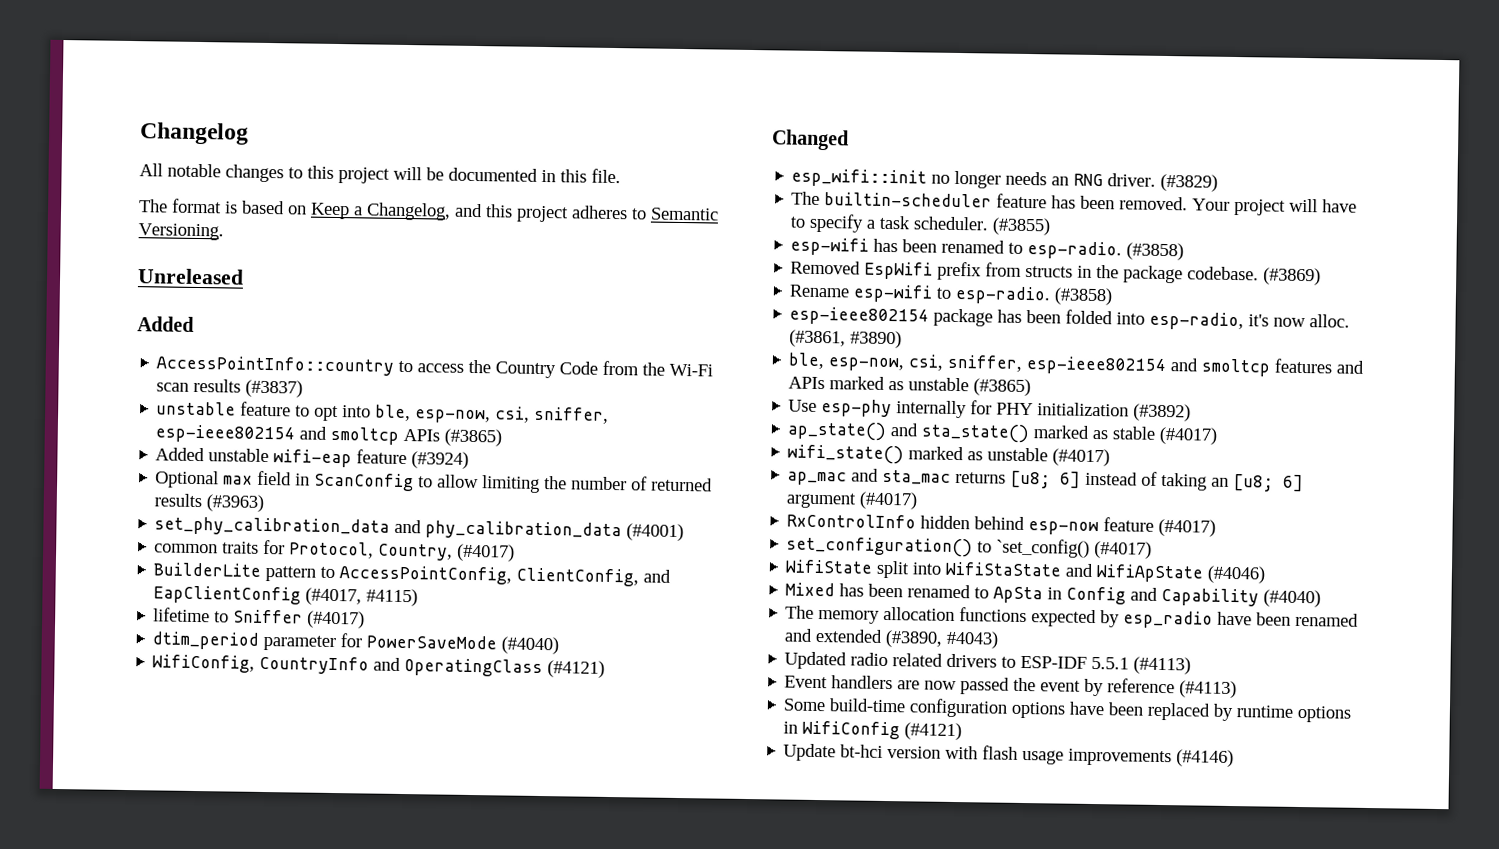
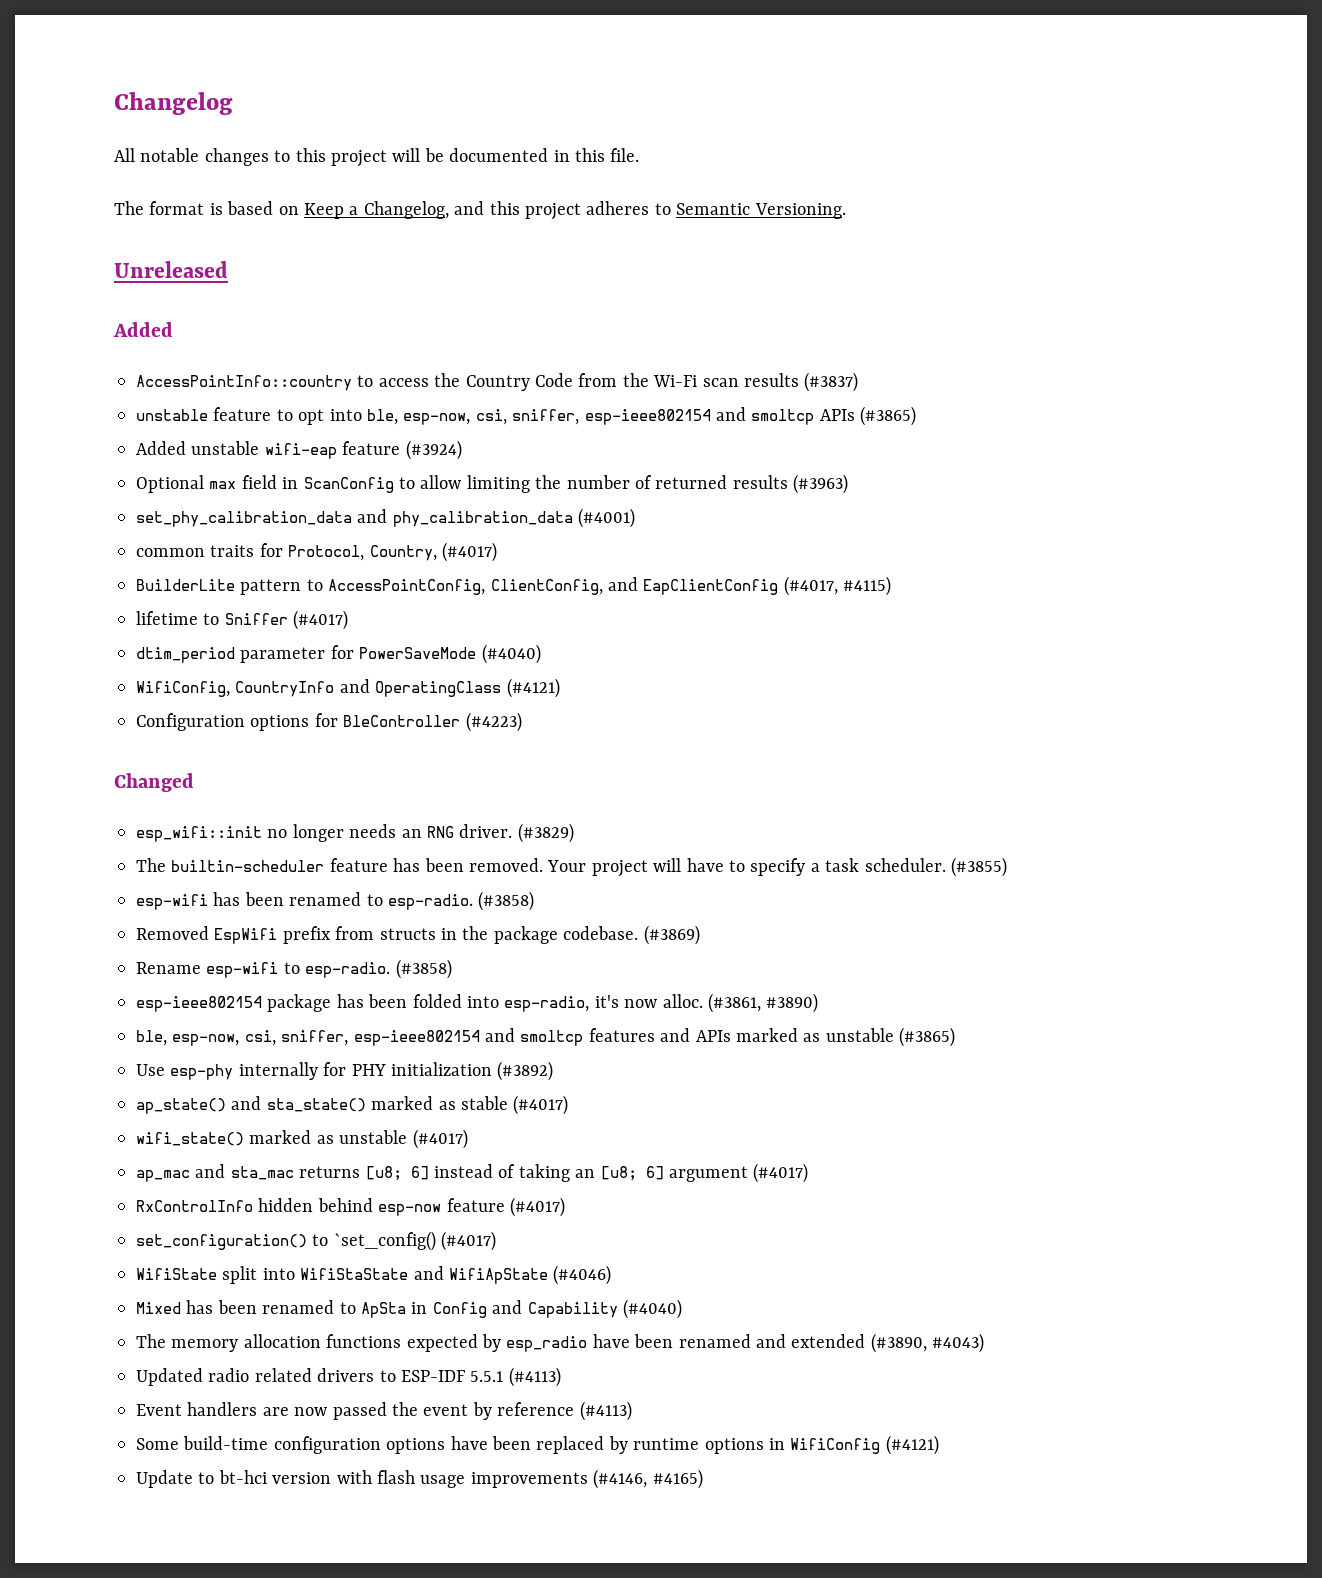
(606, 669) none -> [136,712,522,732] // Configuration options for BleController (#4223)
(837, 752) none -> [198,1472,215,1484] to
[1176,749,1235,768] (#4146) -> [593,1469,703,1489] (#4146, #4165)

